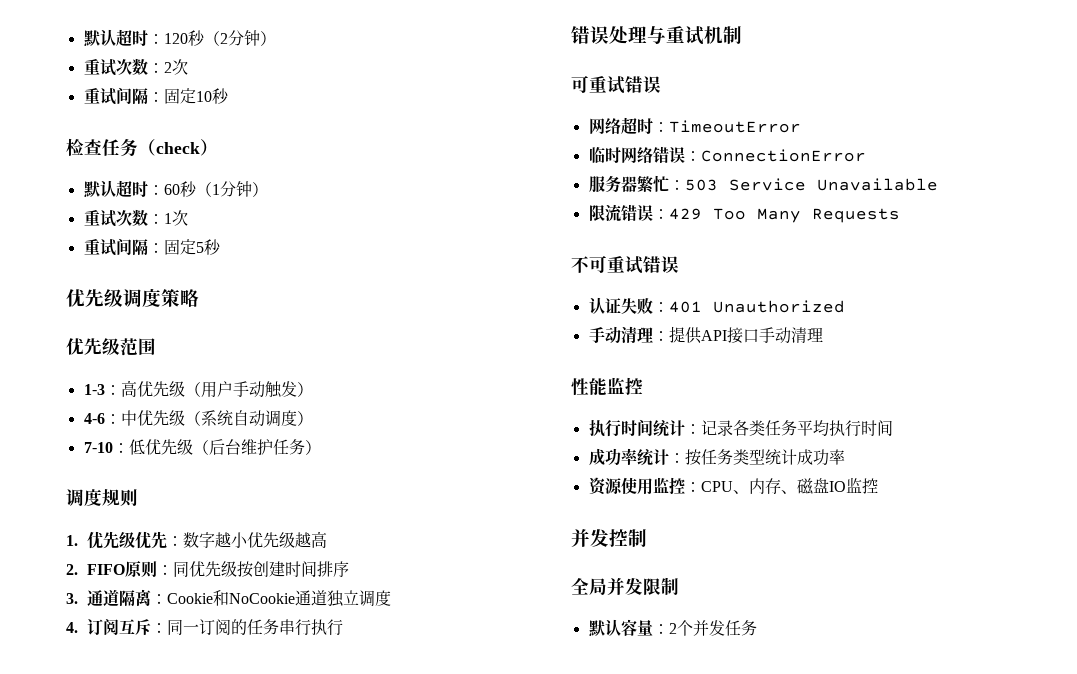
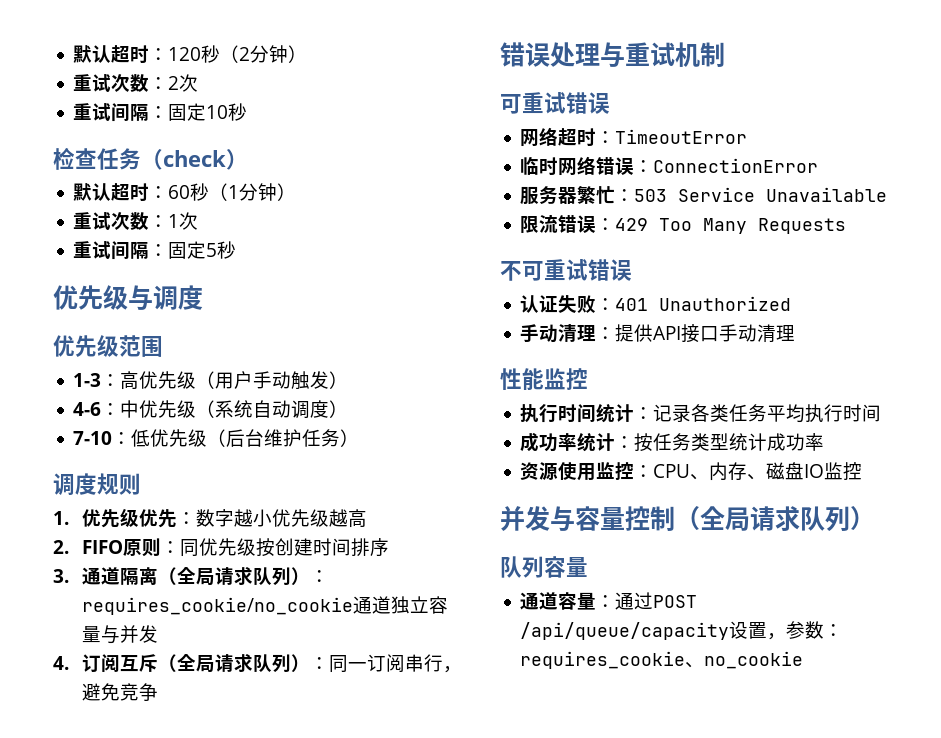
[123,289,199,307] 调度策略 -> [128,285,203,310] 与调度
[151,590,392,607] [66,619,344,636] ：Cookie和NoCookie通道独立调度 // 4.订阅互斥：同一订阅的任务串行执行 -> [158,566,330,586] [82,596,449,615] [82,625,159,644] [53,653,463,673] [82,683,159,701] （全局请求队列）：requires_cookie/no_cookie通道独立容量与并发 // 4.订阅互斥（全局请求队列）：同一订阅串行，避免竞争
(609, 538) none -> [550,506,625,531] 与容量
[571,577,679,596] [588,619,757,637] // 全局并发限制 // 默认容量：2个并发任务 -> [675,506,875,532] [500,556,588,578] [520,592,698,610] [520,621,844,640] [520,651,804,669] （全局请求队列） // 队列容量 // 通道容量：通过POST /api/queue/capacity设置，参数：requires_cookie、no_cookie

